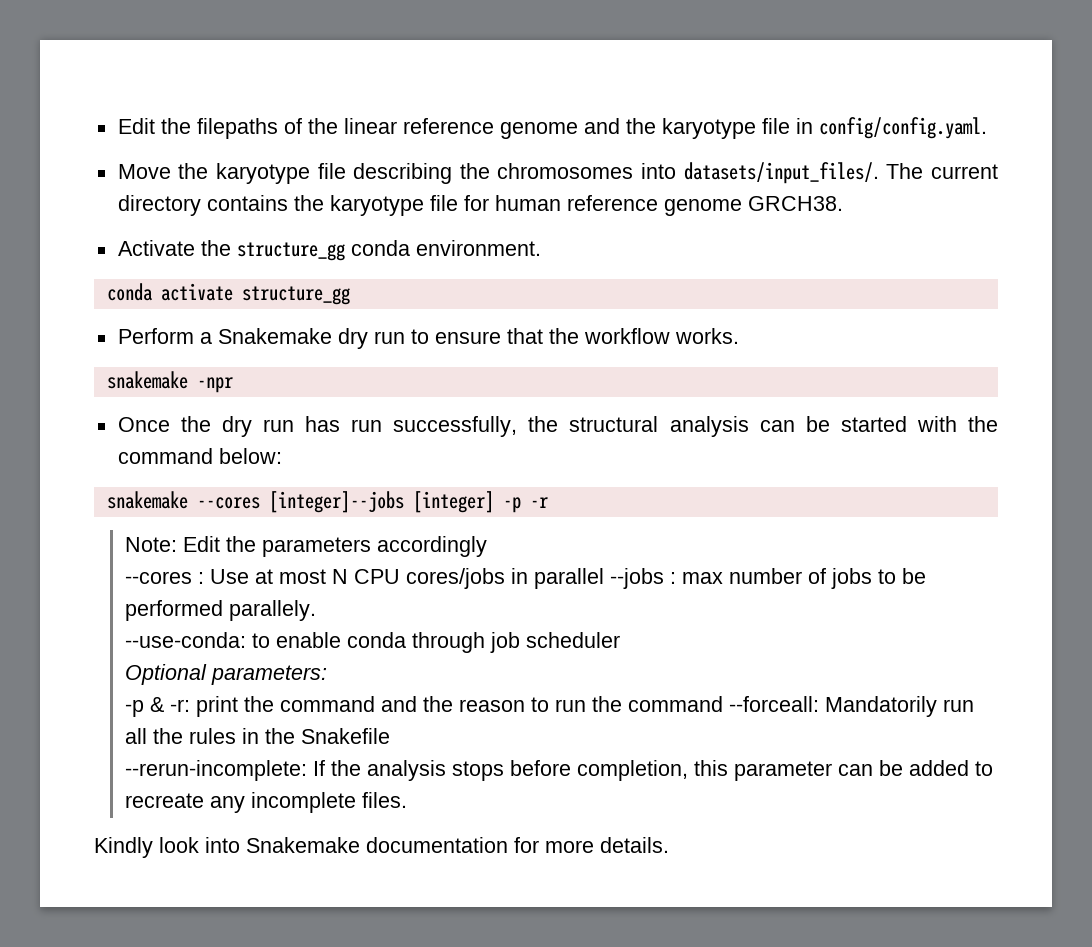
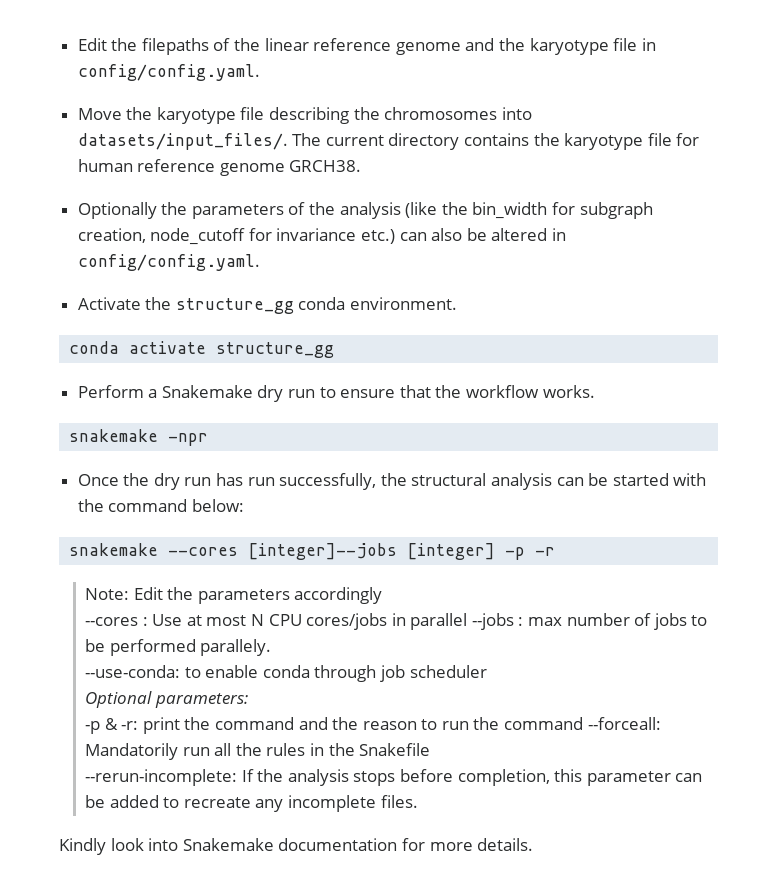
(843, 203) none -> [77,202,653,219] [77,228,567,245] [77,254,260,271] // Optionally the parameters of the analysis (like the bin_width for subgraph creation, node_cutoff for invariance etc.) can also be altered in config/config.yaml.

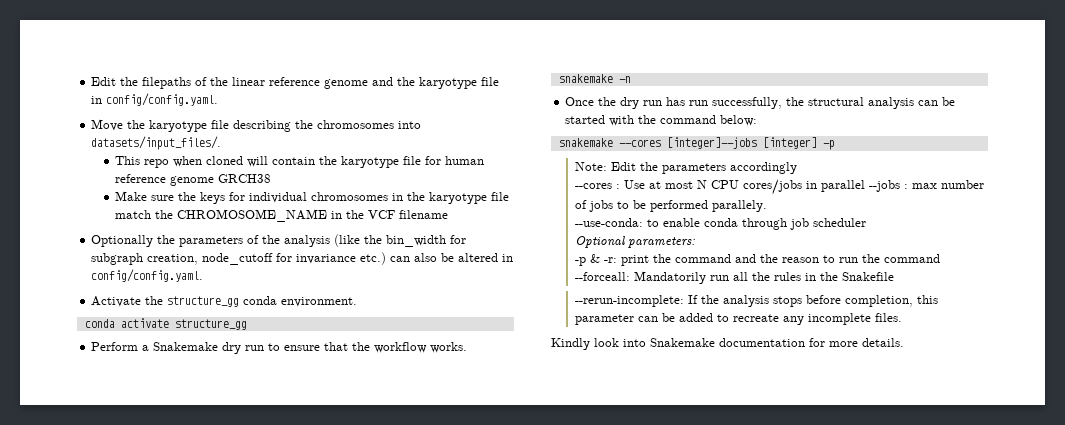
[292,133,530,150] The current directory contains -> [115,156,316,168] // This repo when cloned will contain
[289,160,362,172] GRCH38. -> [218,174,272,183] [115,191,510,204] [115,209,449,222] GRCH38 // Make sure the keys for individual chromosomes in the karyotype file match the CHROMOSOME_NAME in the VCF filename
[168,433,209,446] -npr -> [618,76,631,83] -n
[535,547,556,556] -r -> (835, 145) none

